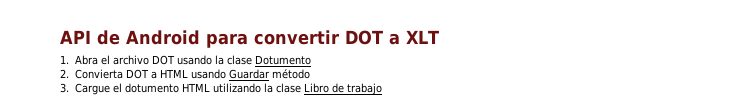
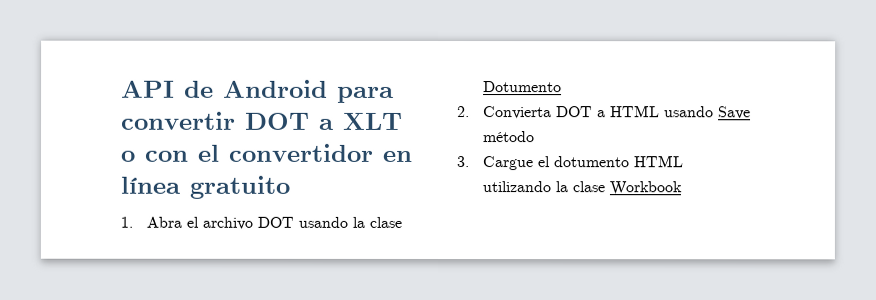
(439, 37) none -> [120,143,412,162] [120,175,290,199] o con el convertidor en línea gratuito
[228,69,270,79] Guardar -> [717,106,751,120] Save
[303,83,382,95] Libro de trabajo -> [608,181,682,196] Workbook

